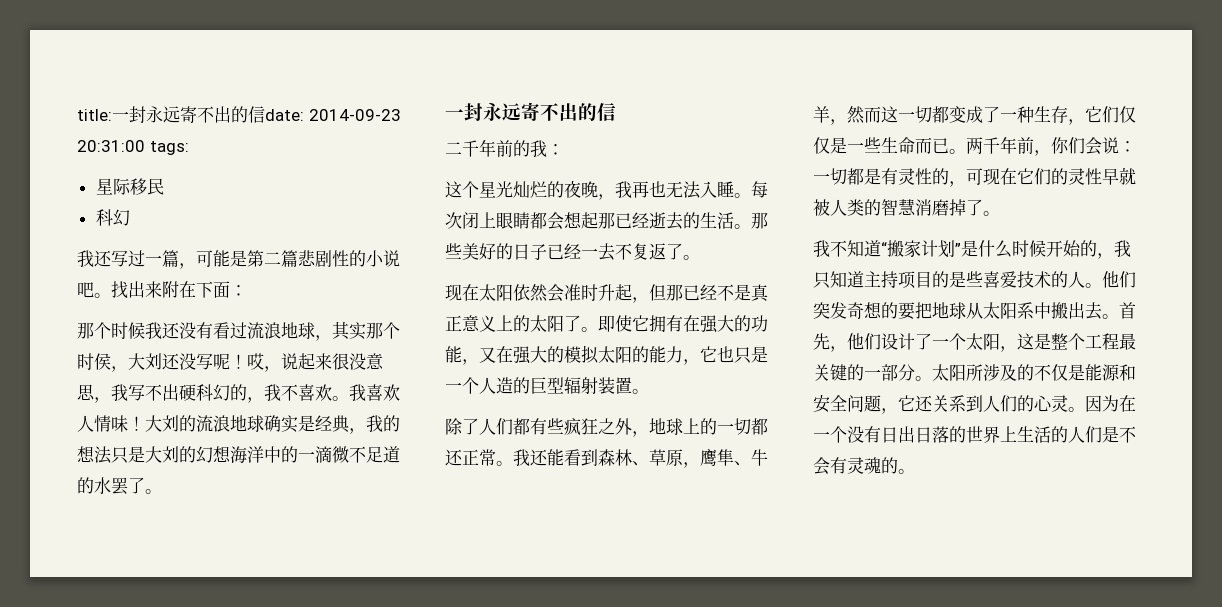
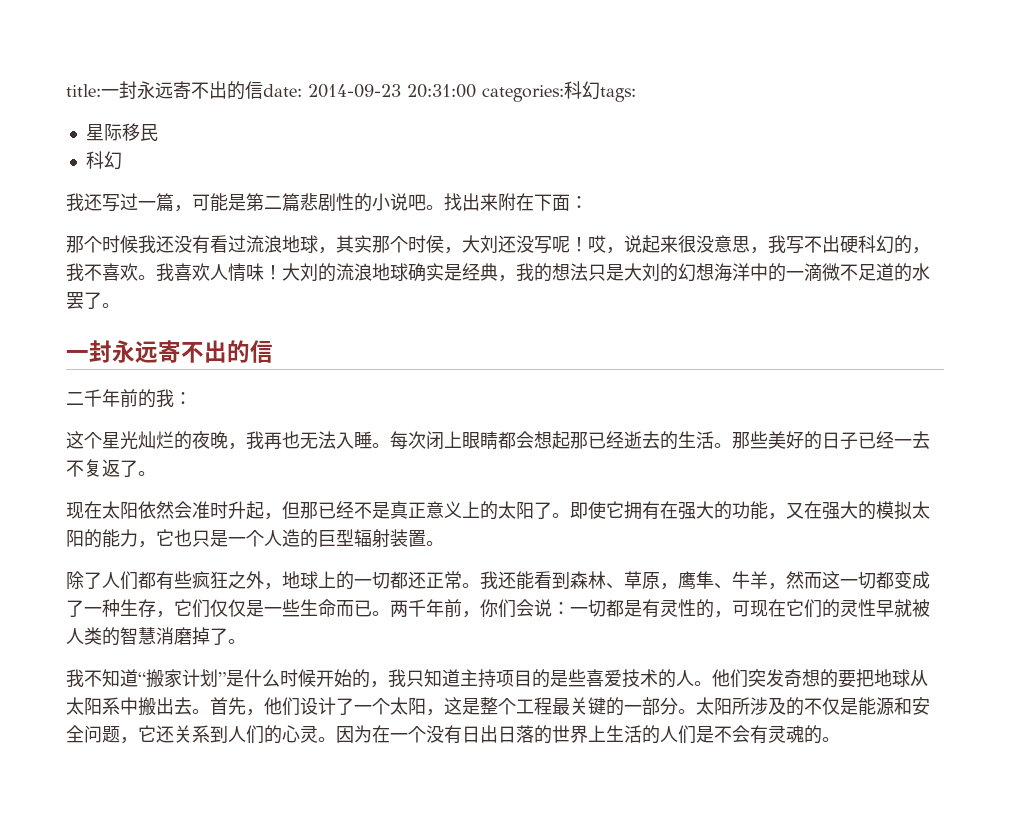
(145, 146) none -> [482,81,600,102] categories:科幻

